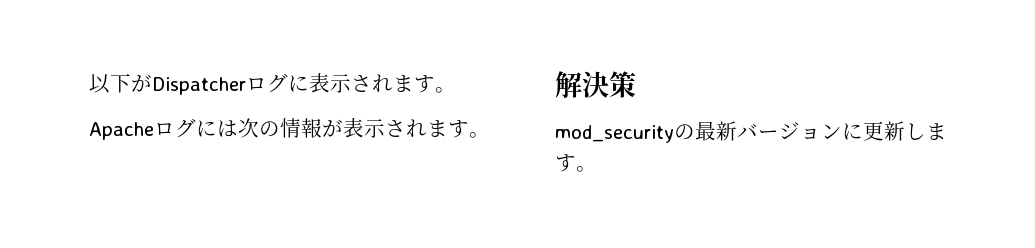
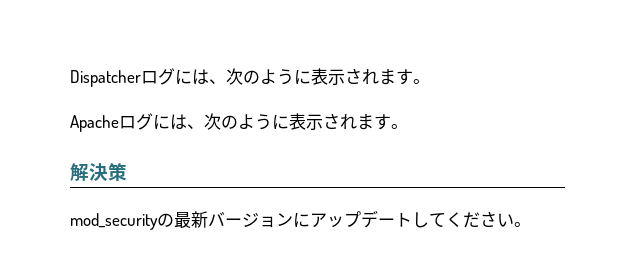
[89,73,152,94] 以下が -> (70, 78) none
(309, 83) none -> [192,68,311,85] は、次のように
[238,118,343,138] 次の情報が -> [187,113,289,130] 、次のように
[863,121,947,141] [555,154,576,172] 更新します -> [310,210,514,228] アップデートしてください

